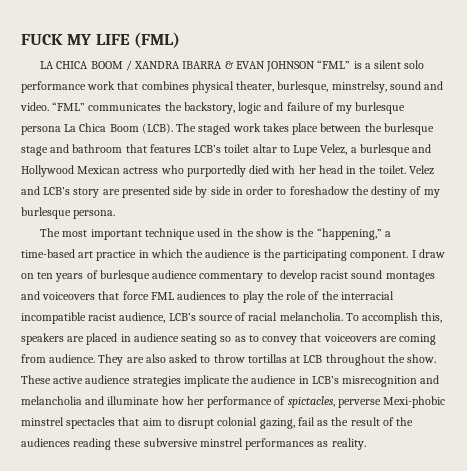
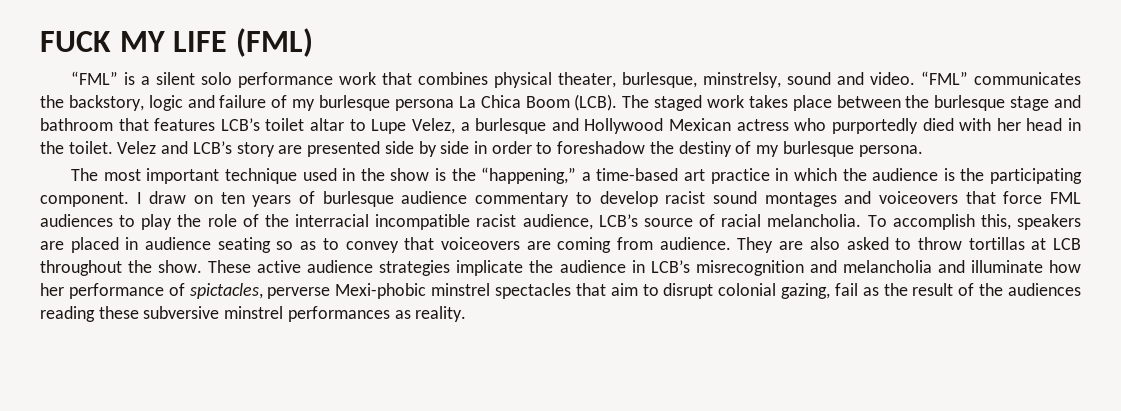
[40,60,316,72] LA CHICA BOOM / XANDRA IBARRA & EVAN JOHNSON -> (313, 42) none

